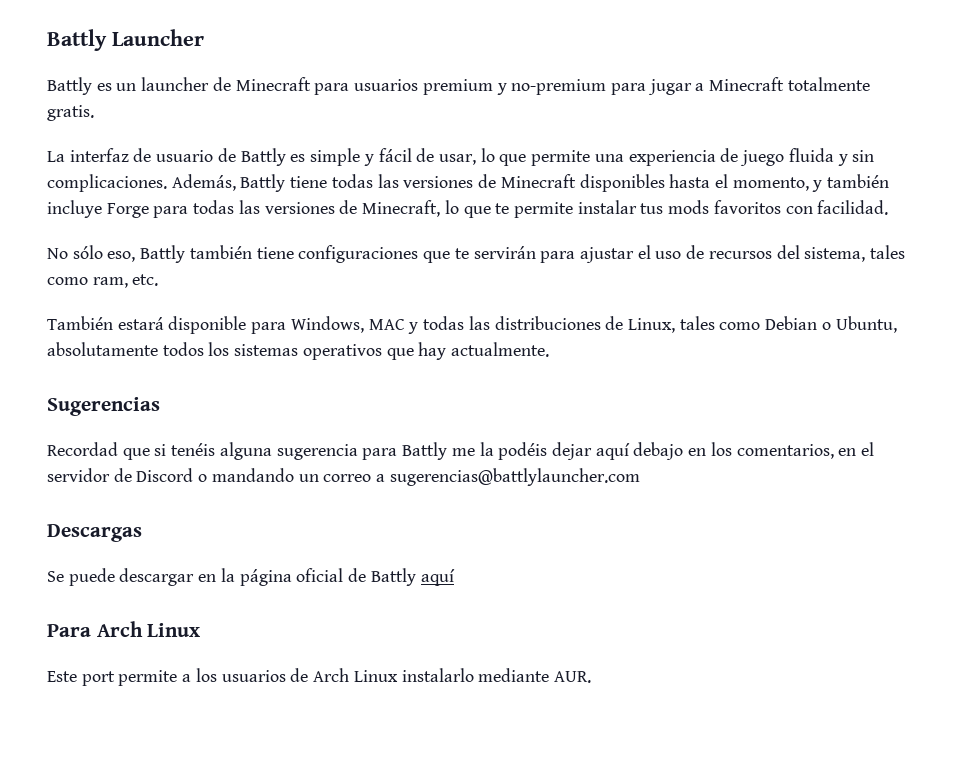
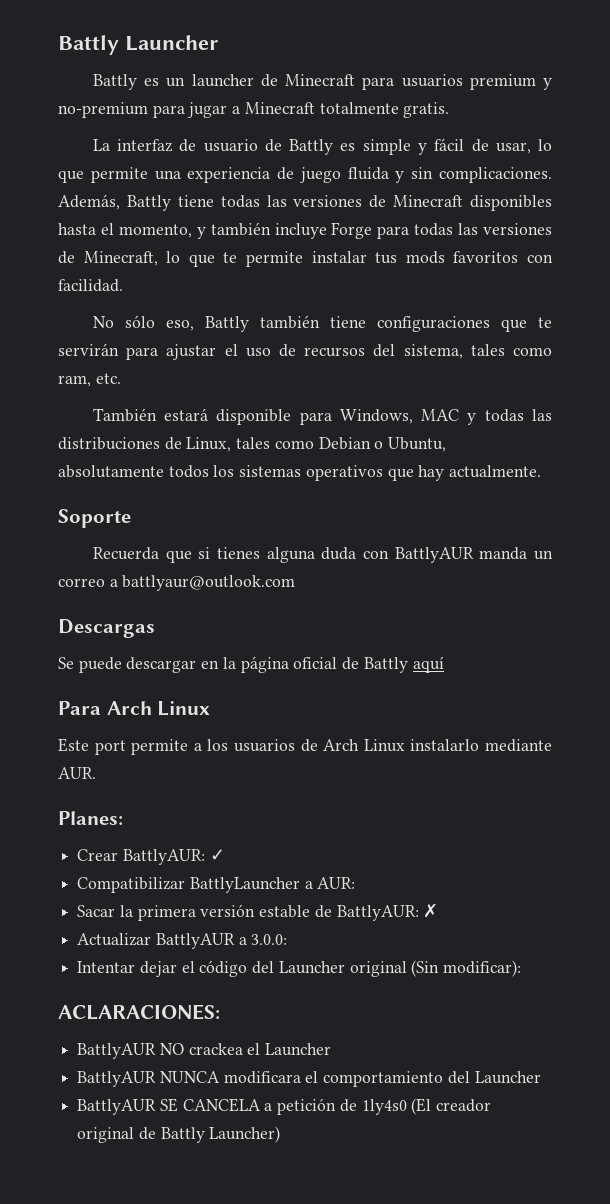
[47,397,160,416] [47,442,875,460] [47,468,294,482] Sugerencias // Recordad que si tenéis alguna sugerencia para Battly me la podéis dejar aquí debajo en los comentarios, en el servidor de Discord o mandando -> [58,509,131,528] [92,547,528,563] Soporte // Recuerda que si tienes alguna duda con BattlyAUR manda
[389,468,640,486] sugerencias@battlylauncher.com -> [122,575,296,591] battlyaur@outlook.com
(591, 677) none -> [58,811,123,825] [77,849,225,865] [77,877,356,893] [77,903,439,921] [77,933,288,949] [77,960,522,977] [58,1004,220,1020] [77,1043,332,1059] [77,1071,541,1087] [77,1098,492,1115] [77,1126,281,1143] // Planes: // Crear BattlyAUR: ✓ // Compatibilizar BattlyLauncher a AUR: // Sacar la primera versión estable de BattlyAUR: ✗ // Actualizar BattlyAUR a 3.0.0: // Intentar dejar el código del Launcher original (Sin modificar): // ACLARACIONES: // BattlyAUR NO crackea el Launcher // BattlyAUR NUNCA modificara el comportamiento del Launcher // BattlyAUR SE CANCELA a petición de 1ly4s0 (El creador original de Battly Launcher)

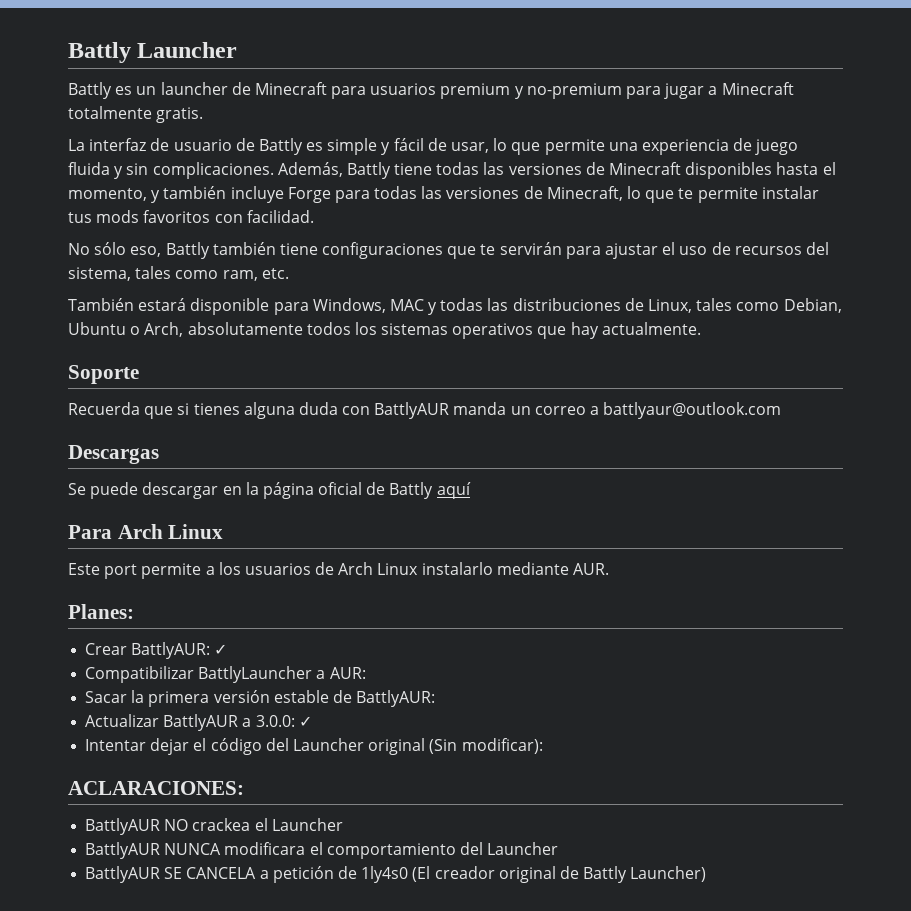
[318,437,447,452] Debian o Ubuntu, -> [783,298,842,313] [68,322,184,337] Debian, Ubuntu o Arch,
[423,903,439,918] ✗ -> (436, 698) none
(288, 939) none -> [298,716,312,727] ✓

